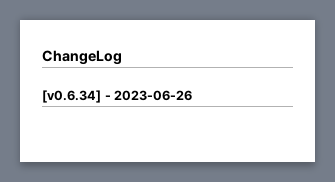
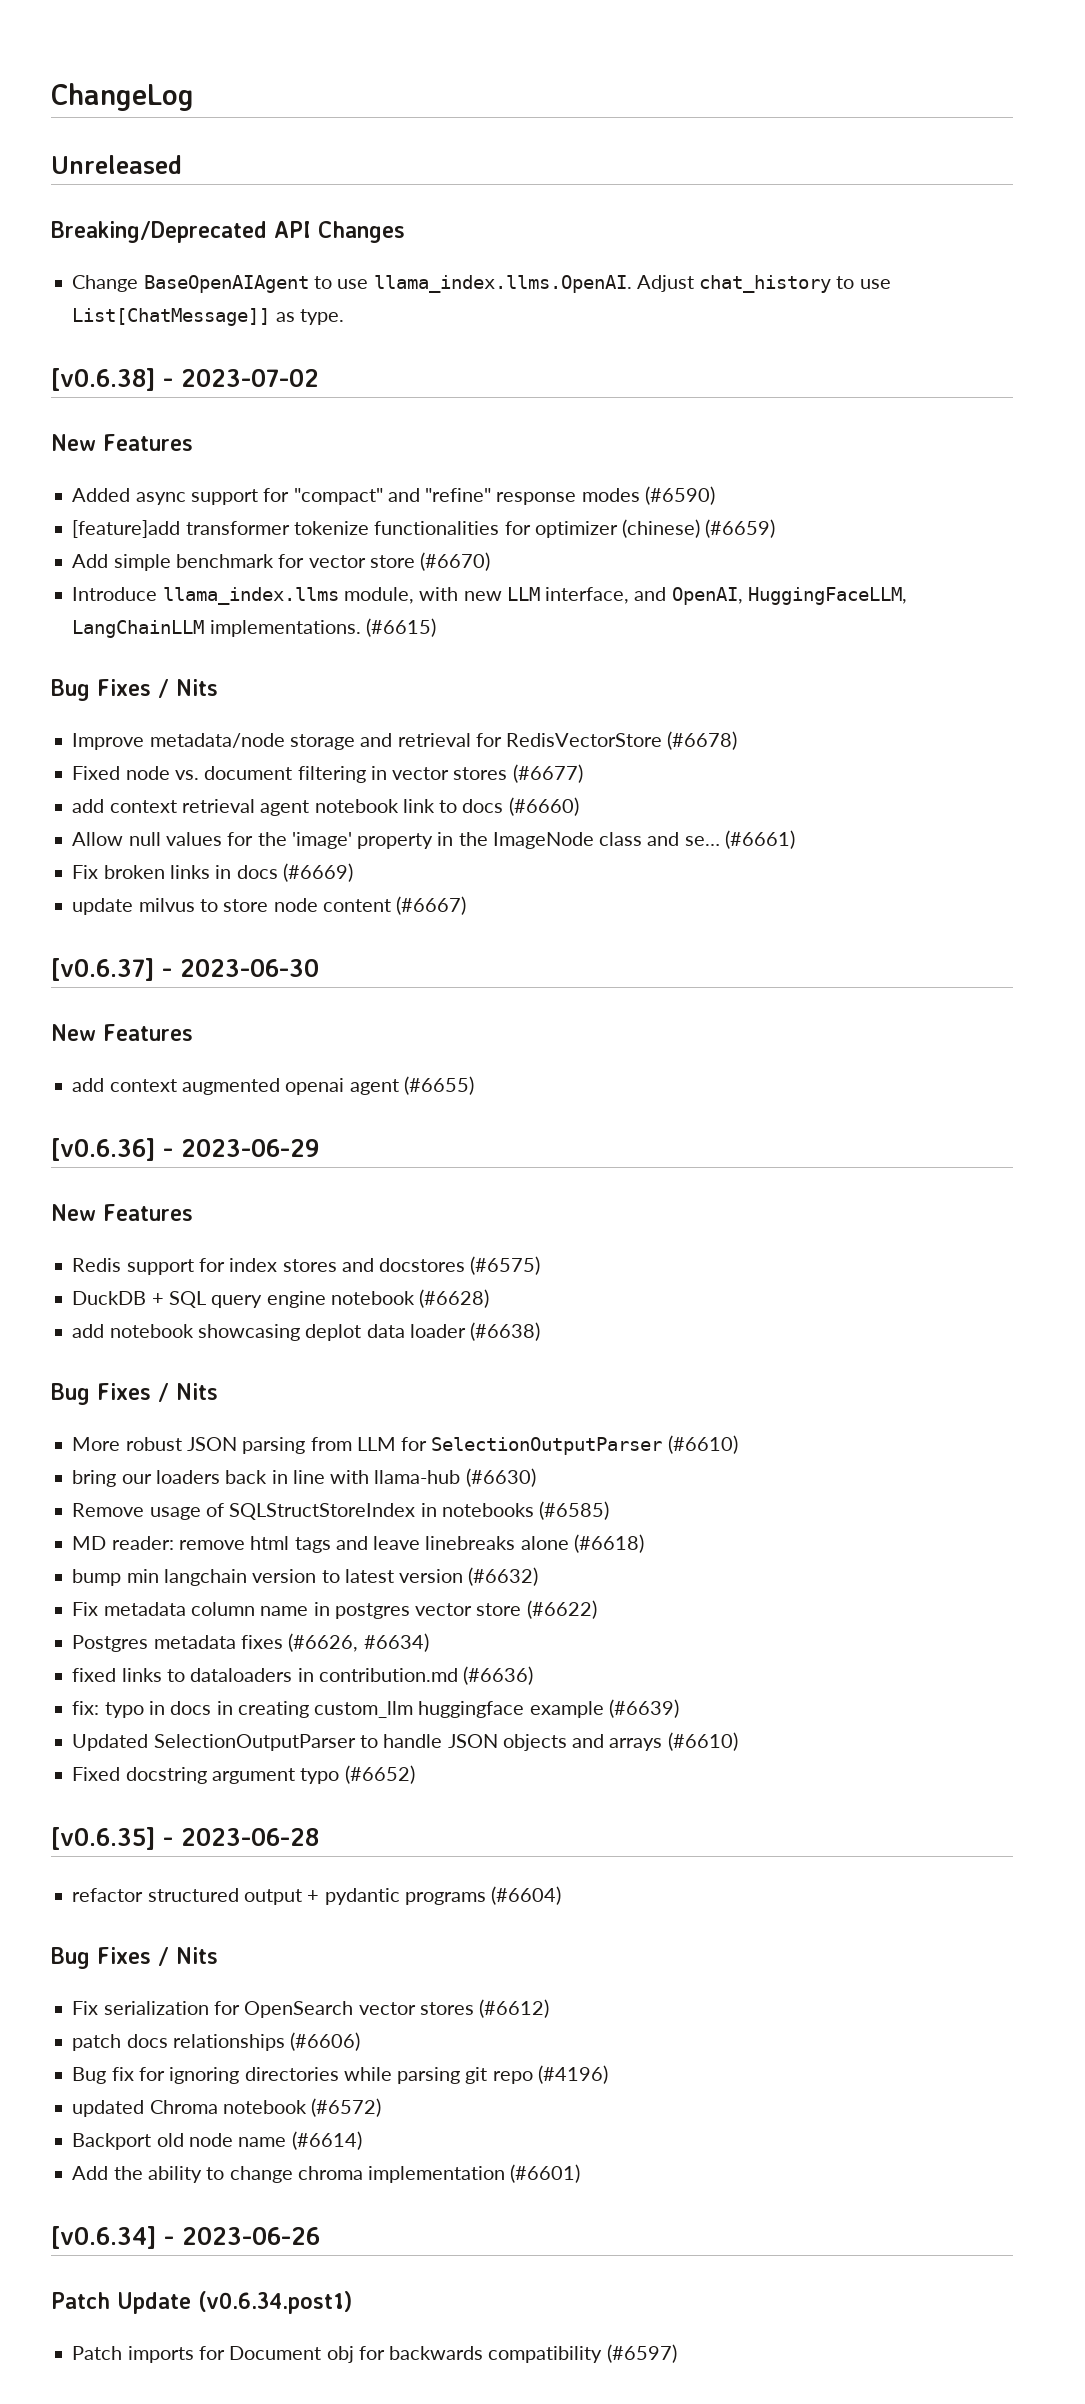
[42,90,193,103] [v0.6.34] - 2023-06-26 -> [51,155,182,174] [51,221,405,243] [72,275,891,293] [72,308,344,326] [51,368,319,391] [51,434,193,451] [72,486,715,505] [72,519,776,538] [72,552,491,571] [72,587,907,605] [72,618,436,638] [51,679,218,701] [72,731,738,750] [72,764,583,783] [72,797,579,816] [72,830,795,849] [72,863,353,882] [72,896,467,915] [51,958,319,981] [51,1024,193,1041] [72,1076,474,1095] [51,1138,319,1161] [51,1204,193,1221] [72,1256,541,1275] [72,1289,490,1308] [72,1322,541,1341] [51,1383,218,1405] [72,1435,738,1455] [72,1468,536,1487] [72,1501,610,1520] [72,1534,644,1553] [72,1567,539,1586] [72,1600,597,1619] [72,1633,429,1652] [72,1666,534,1685] [72,1699,679,1718] [72,1732,738,1751] [72,1765,415,1784] [51,1827,319,1850] [72,1886,562,1905] [51,1947,218,1969] [72,1999,550,2018] [72,2032,361,2051] [72,2065,608,2084] [72,2098,382,2117] [72,2131,362,2150] [72,2164,581,2183] [51,2226,320,2249] [51,2291,352,2314] [72,2344,677,2363] Unreleased // Breaking/Deprecated API Changes // Change BaseOpenAIAgent to use llama_index.llms.OpenAI. Adjust chat_history to use List[ChatMessage]] as type. // [v0.6.38] - 2023-07-02 // New Features // Added async support for "compact" and "refine" response modes (#6590) // [feature]add transformer tokenize functionalities for optimizer (chinese) (#6659) // Add simple benchmark for vector store (#6670) // Introduce llama_index.llms module, with new LLM interface, and OpenAI, HuggingFaceLLM, LangChainLLM implementations. (#6615) // Bug Fixes / Nits // Improve metadata/node storage and retrieval for RedisVectorStore (#6678) // Fixed node vs. document filtering in vector stores (#6677) // add context retrieval agent notebook link to docs (#6660) // Allow null values for the 'image' property in the ImageNode class and se… (#6661) // Fix broken links in docs (#6669) // update milvus to store node content (#6667) // [v0.6.37] - 2023-06-30 // New Features // add context augmented openai agent (#6655) // [v0.6.36] - 2023-06-29 // New Features // Redis support for index stores and docstores (#6575) // DuckDB + SQL query engine notebook (#6628) // add notebook showcasing deplot data loader (#6638) // Bug Fixes / Nits // More robust JSON parsing from LLM for SelectionOutputParser (#6610) // bring our loaders back in line with llama-hub (#6630) // Remove usage of SQLStructStoreIndex in notebooks (#6585) // MD reader: remove html tags and leave linebreaks alone (#6618) // bump min langchain version to latest version (#6632) // Fix metadata column name in postgres vector store (#6622) // Postgres metadata fixes (#6626, #6634) // fixed links to dataloaders in contribution.md (#6636) // fix: typo in docs in creating custom_llm huggingface example (#6639) // Updated SelectionOutputParser to handle JSON objects and arrays (#6610) // Fixed docstring argument typo (#6652) // [v0.6.35] - 2023-06-28 // refactor structured output + pydantic programs (#6604) // Bug Fixes / Nits // Fix serialization for OpenSearch vector stores (#6612) // patch docs relationships (#6606) // Bug fix for ignoring directories while parsing git repo (#4196) // updated Chroma notebook (#6572) // Backport old node name (#6614) // Add the ability to change chroma implementation (#6601) // [v0.6.34] - 2023-06-26 // Patch Update (v0.6.34.post1) // Patch imports for Document obj for backwards compatibility (#6597)

